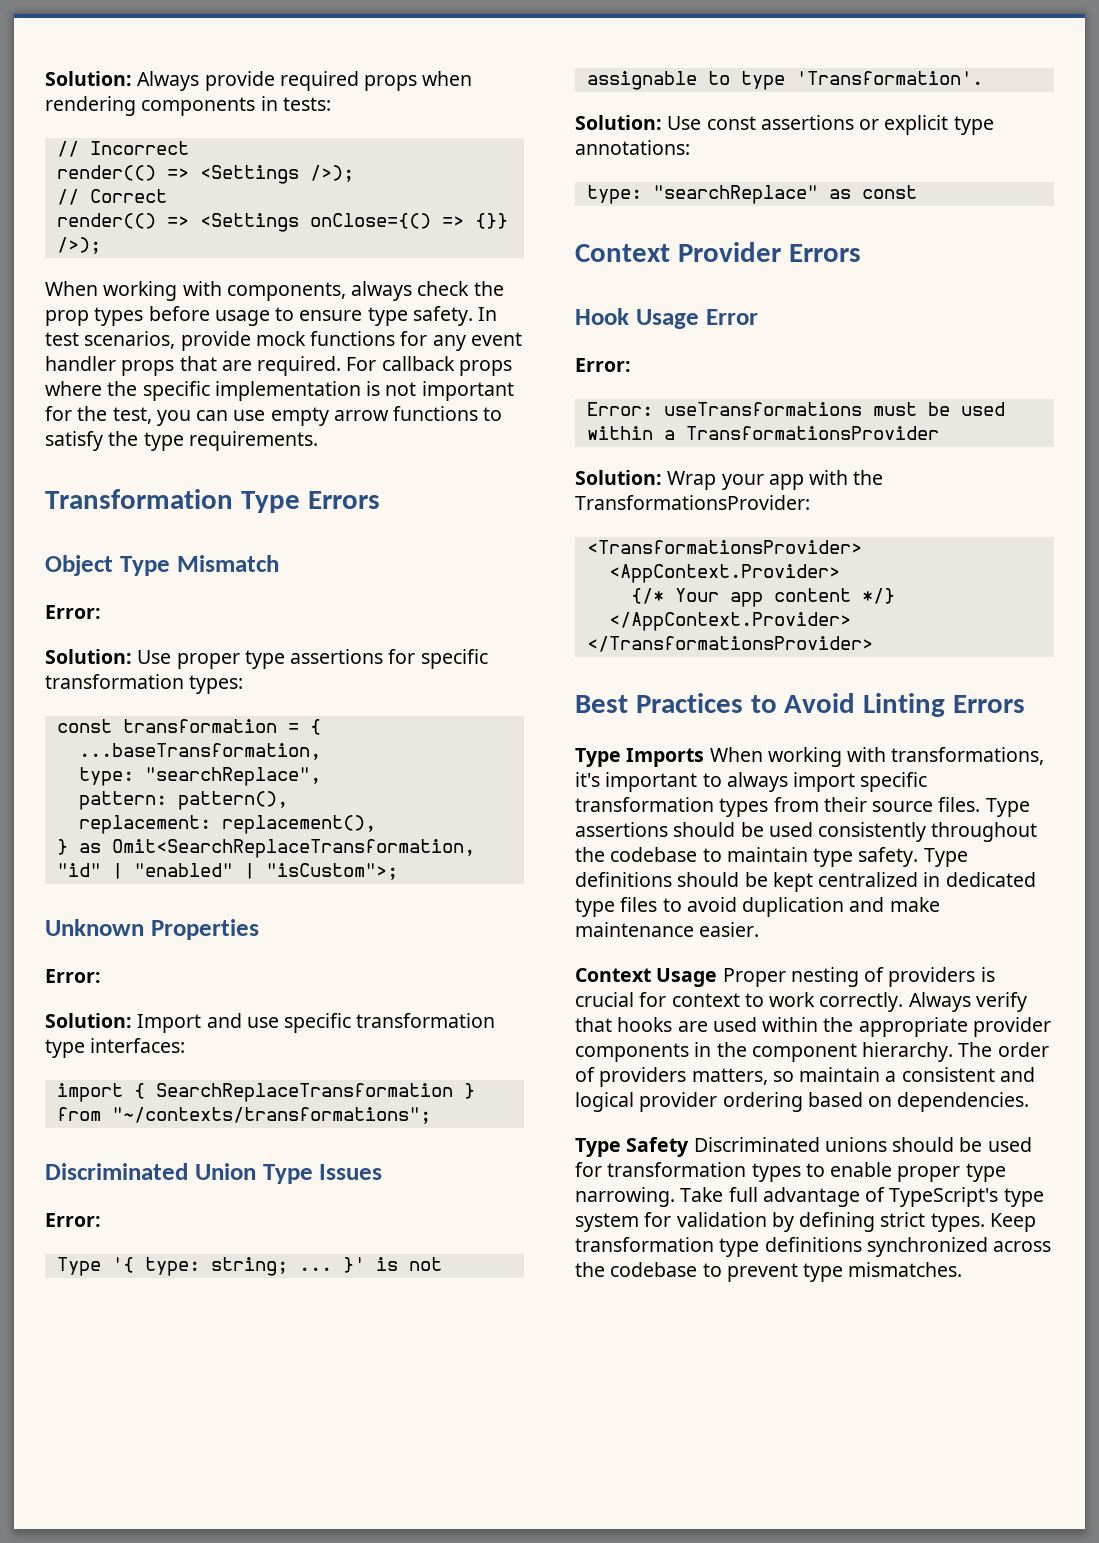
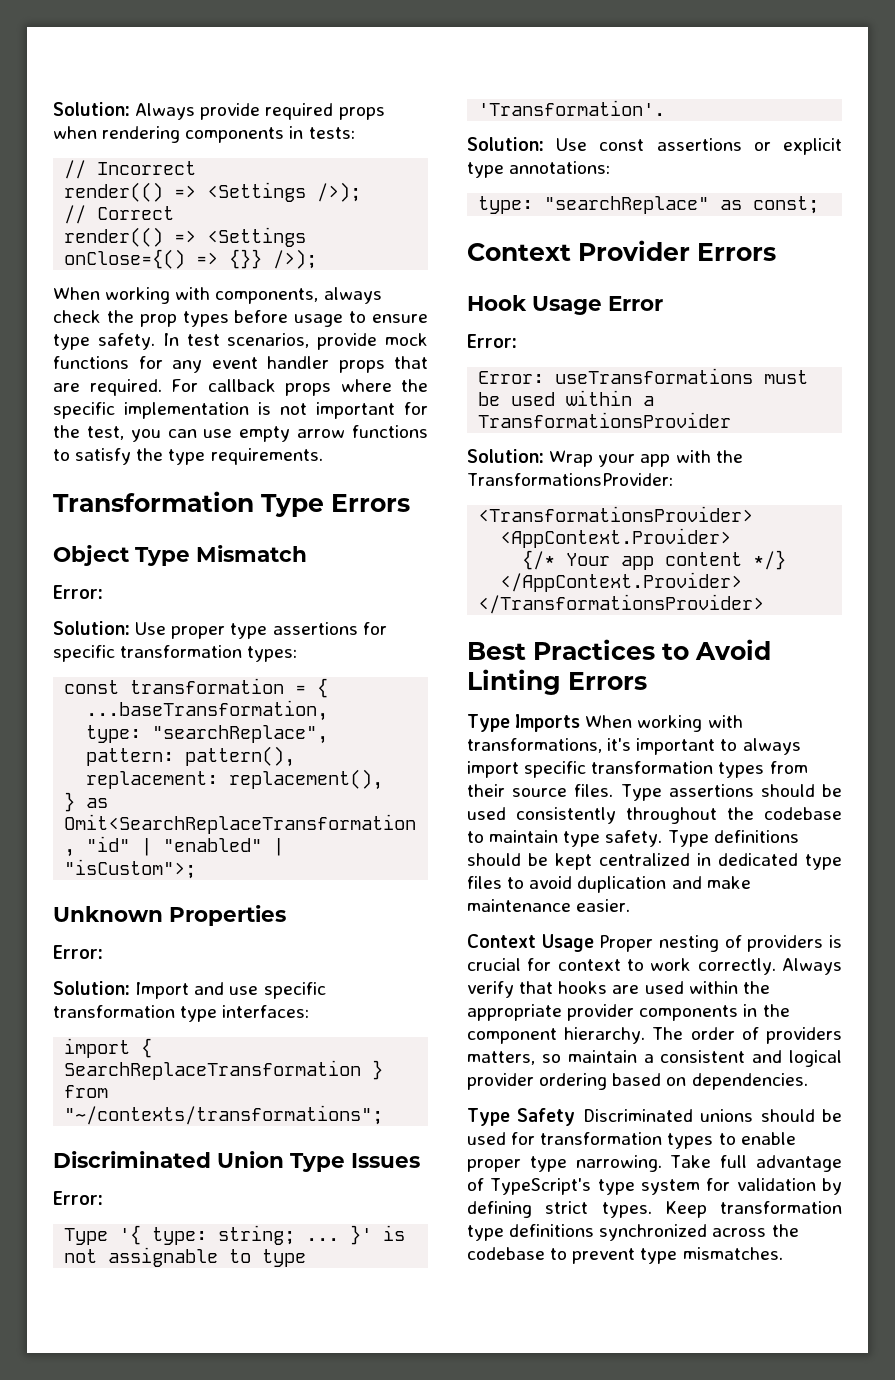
[861,185,917,199] const -> [753,196,820,214] const;

